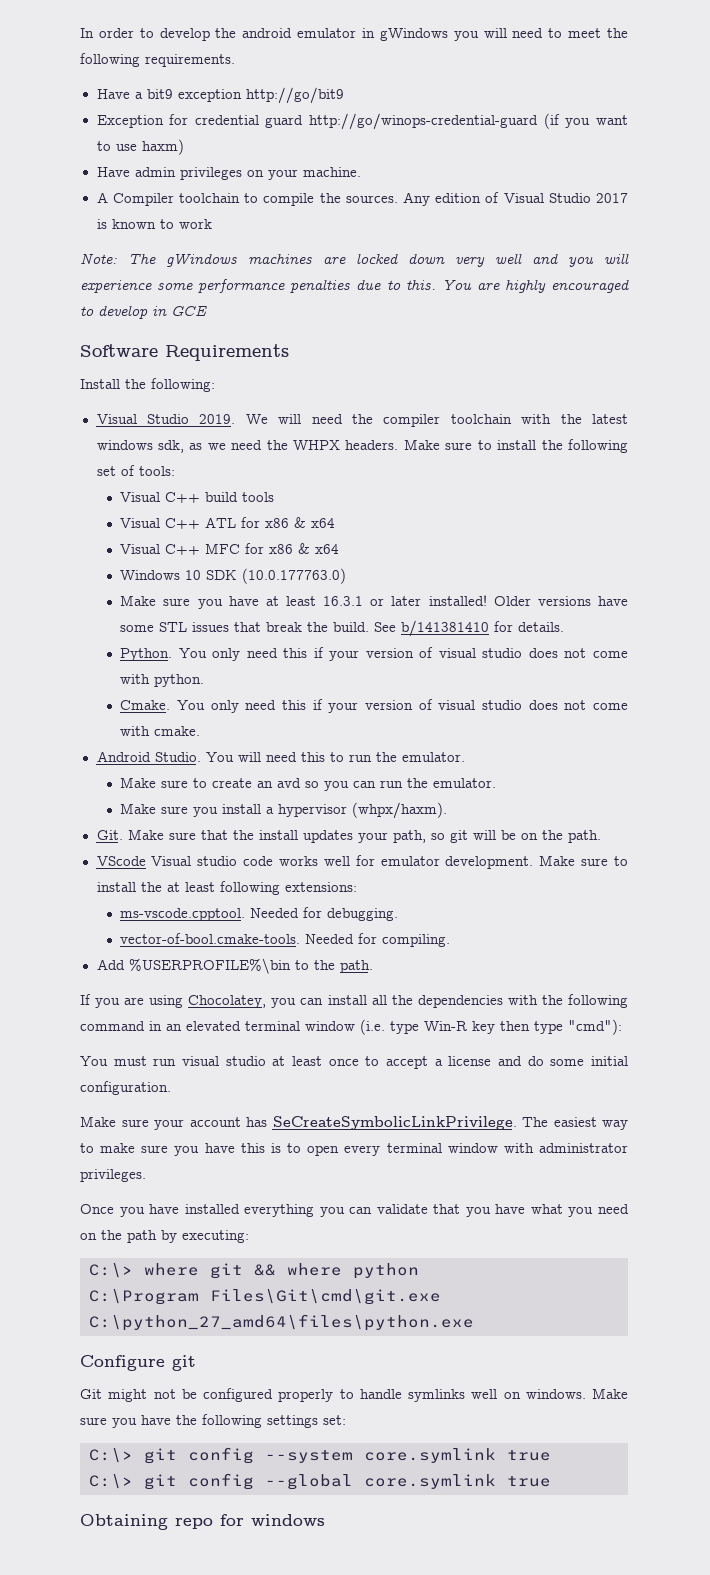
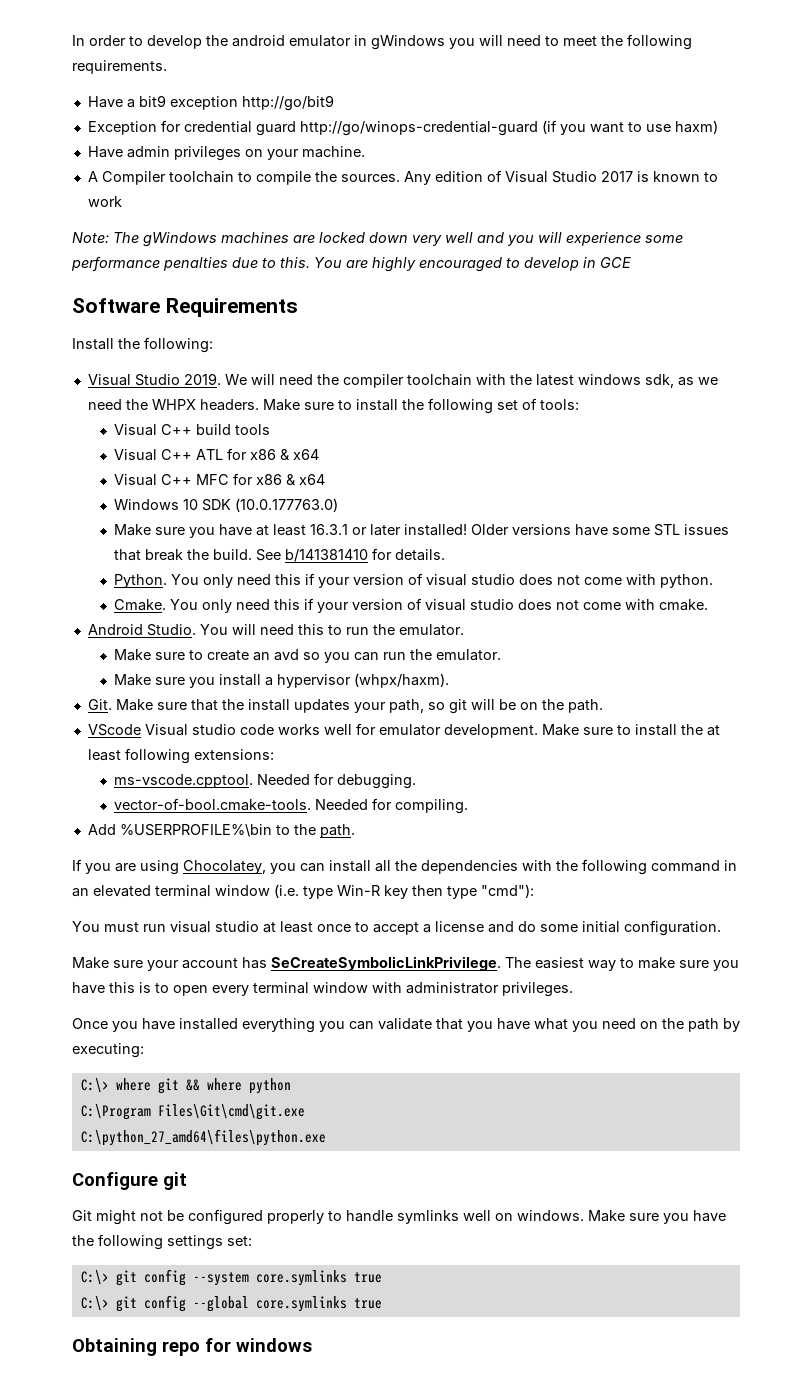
[364,1448,496,1463] core.symlink -> [255,1270,347,1286] core.symlinks
[364,1474,496,1489] core.symlink -> [255,1296,347,1312] core.symlinks

